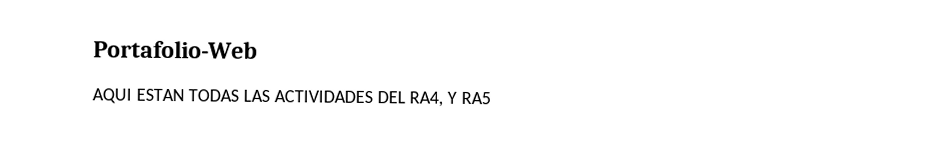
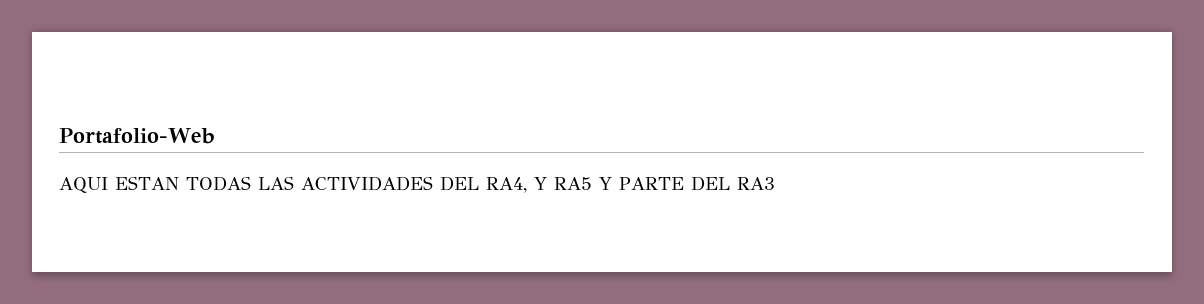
(491, 98) none -> [598,176,775,191] Y PARTE DEL RA3

